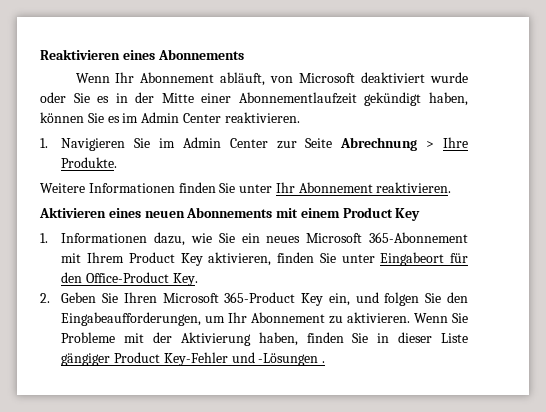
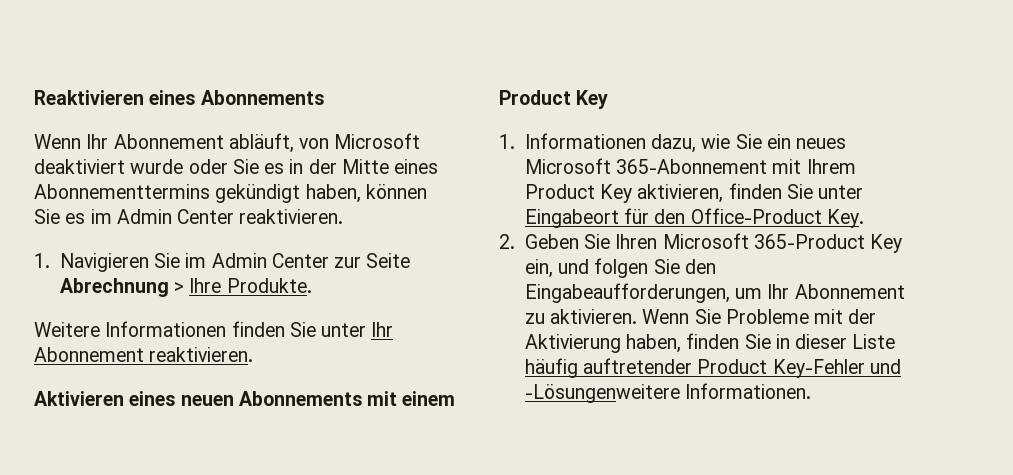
[201,92,357,104] einer Abonnementlaufzeit -> [394,159,439,174] [34,184,210,199] eines Abonnementtermins
[61,353,111,366] gängiger -> [524,358,693,378] häufig auftretender
[258,353,326,366] -Lösungen . -> [524,383,812,403] -Lösungenweitere Informationen.

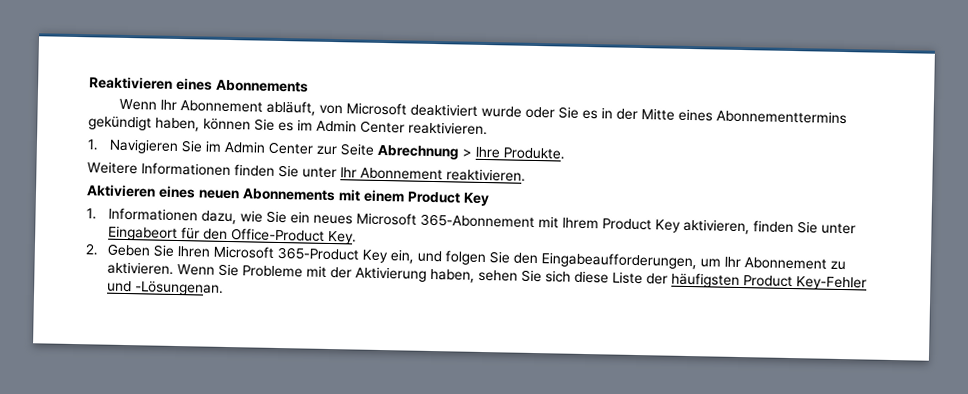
[686,333,896,349] [524,358,693,378] finden Sie in dieser Liste häufig auftretender -> [478,269,741,289] sehen Sie sich diese Liste der häufigsten
[524,383,812,403] -Lösungenweitere Informationen. -> [135,280,225,296] -Lösungenan.

